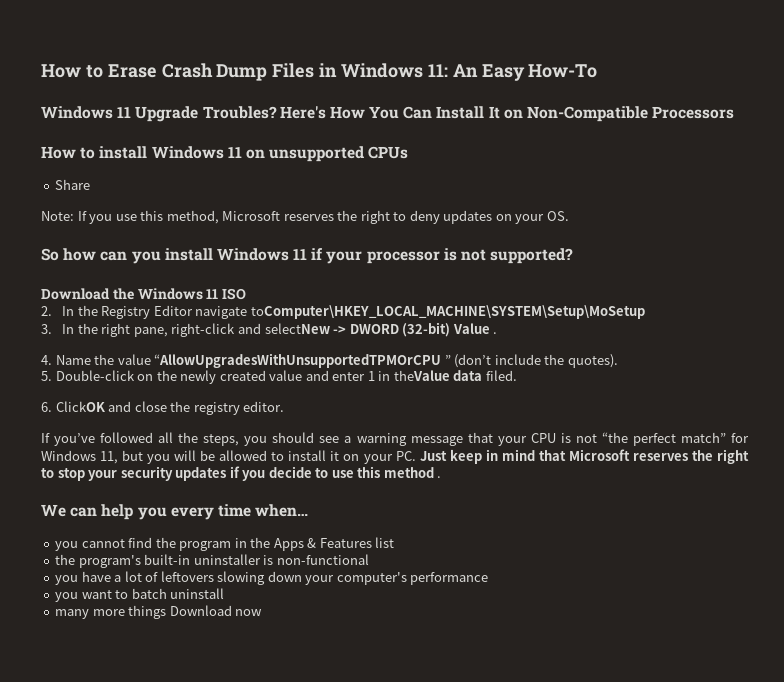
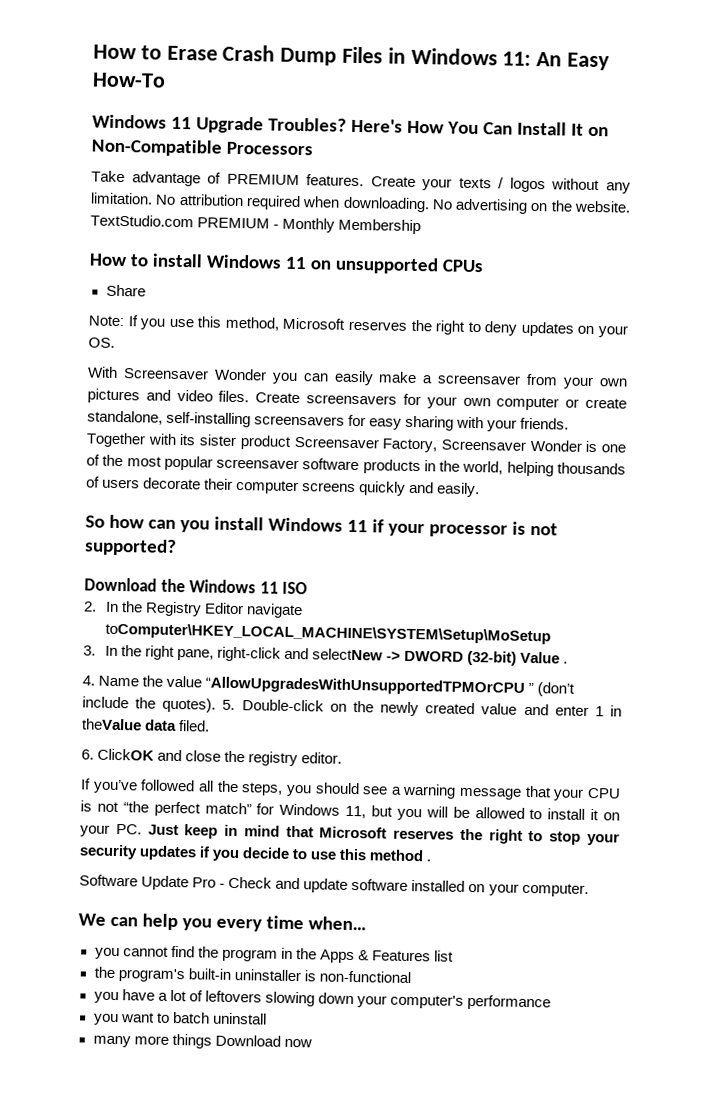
(735, 112) none -> [91,170,632,194] [90,192,631,214] [90,214,422,235] // Take advantage of PREMIUM features. Create your texts / logos without any limitation. No attribution required when downloading. No advertising on the website. TextStudio.com PREMIUM - Monthly Membership
(569, 216) none -> [87,366,629,390] [87,388,627,411] [87,410,570,432] [86,432,626,453] [86,454,626,477] [86,476,481,498] // With Screensaver Wonder you can easily make a screensaver from your own pictures and video files. Create screensavers for your own computer or create standalone, self-installing screensavers for easy sharing with your friends. Together with its sister product Screensaver Factory, Screensaver Wonder is one of the most popular screensaver software products in the world, helping thousands of users decorate their computer screens quickly and easily.
(618, 361) // -> (217, 705) none
(442, 477) none -> [79,874,589,898] // Software Update Pro - Check and update software installed on your computer.

